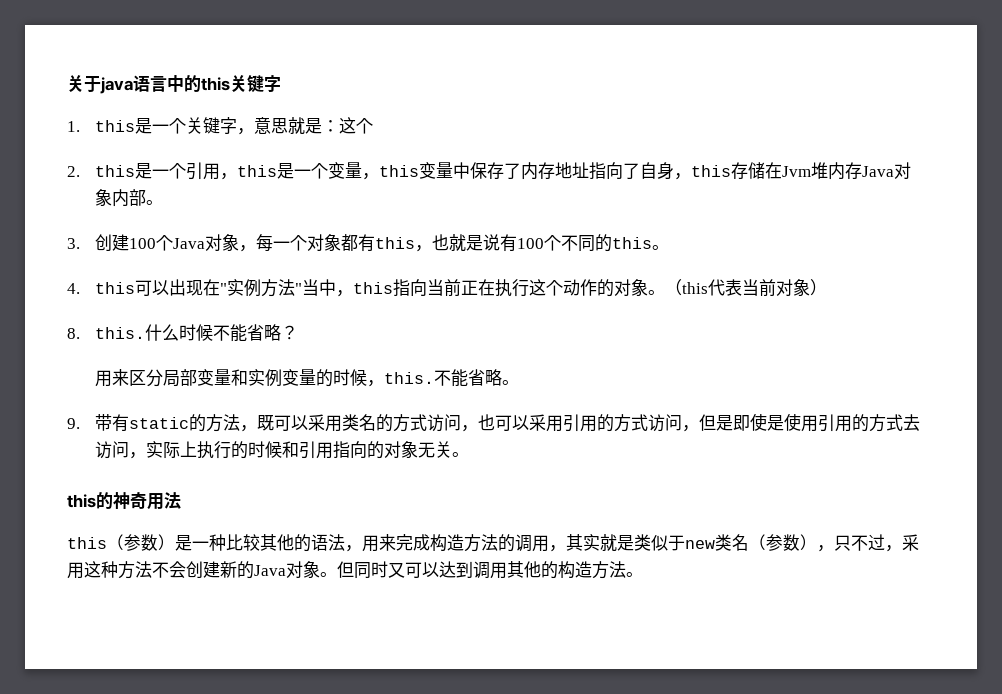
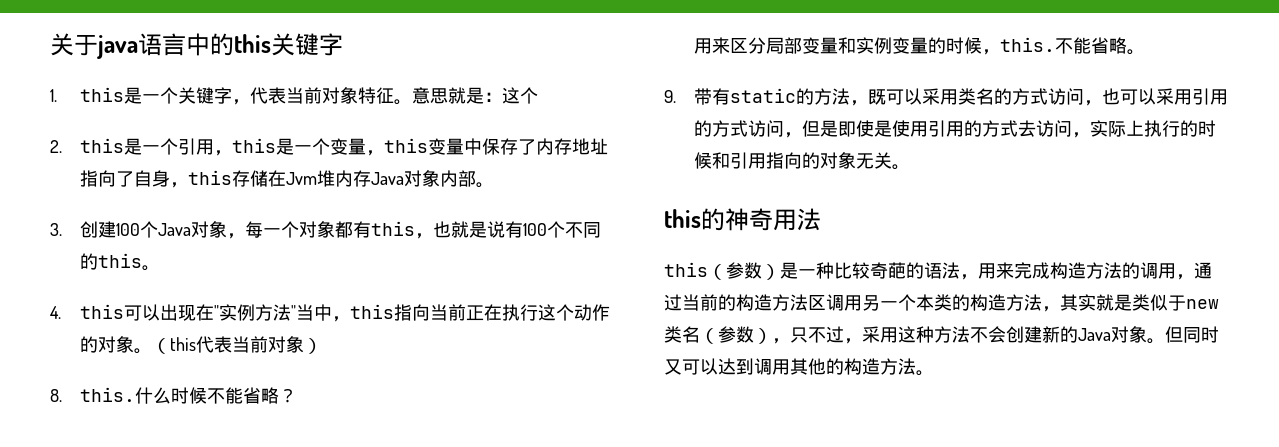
(255, 131) none -> [250,87,413,105] 代表当前对象特征。
[260,534,294,551] 其他 -> [870,262,906,279] 奇葩
(566, 548) none -> [1194,262,1212,279] [664,294,1060,312] 通过当前的构造方法区调用另一个本类的构造方法，

